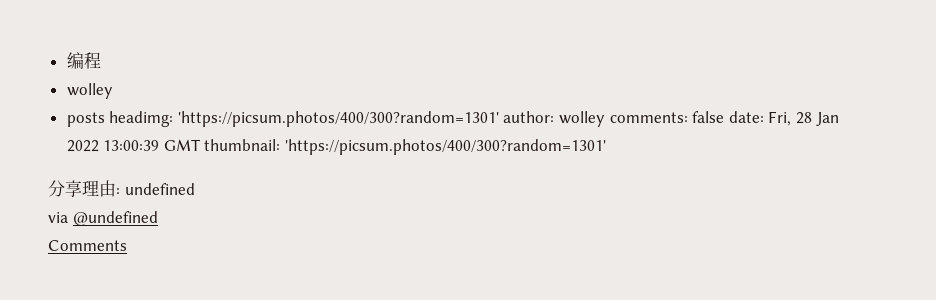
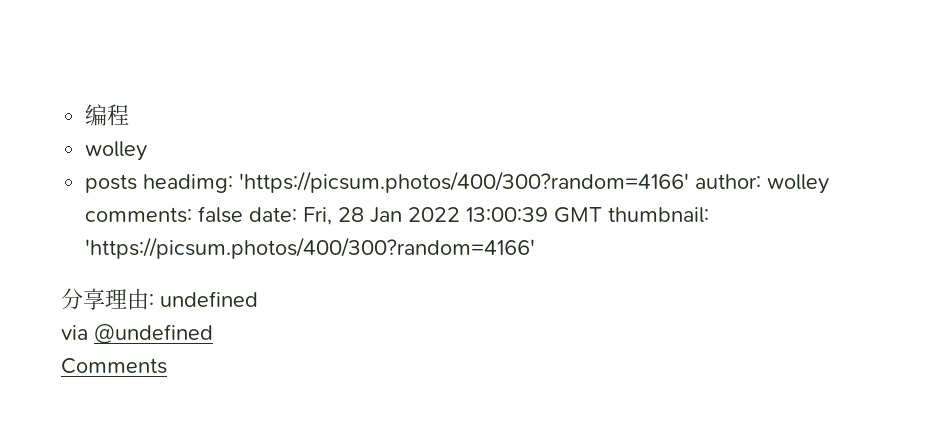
[177,111,499,127] 'https://picsum.photos/400/300?random=1301' -> [239,171,690,193] 'https://picsum.photos/400/300?random=4166'
[285,139,607,155] 'https://picsum.photos/400/300?random=1301' -> [85,237,536,259] 'https://picsum.photos/400/300?random=4166'

